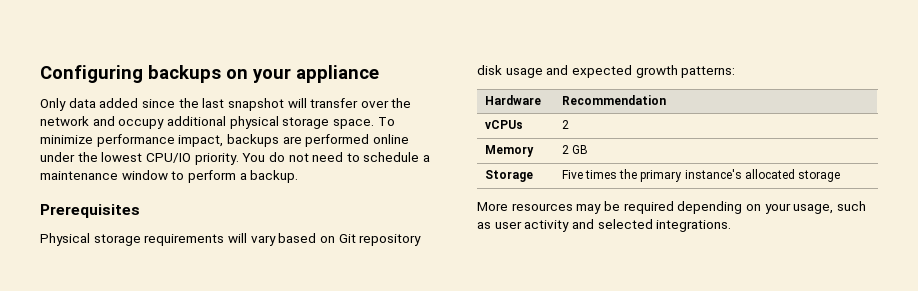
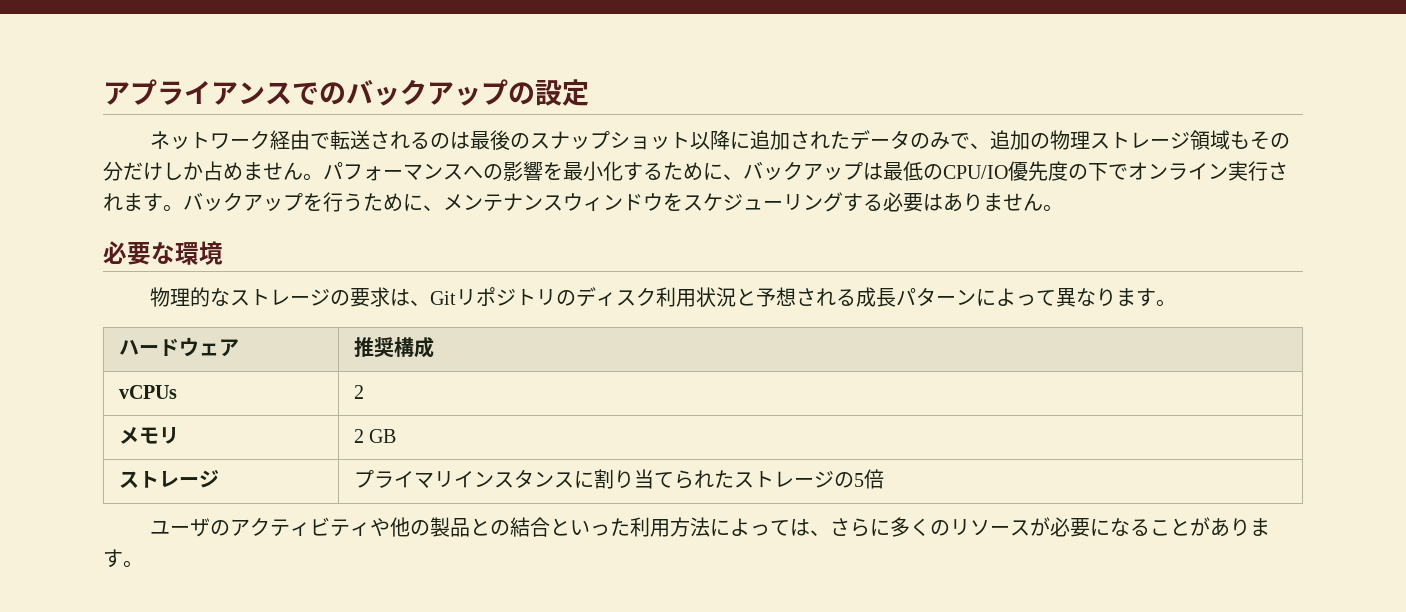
[40,65,379,83] [40,98,412,111] [40,116,395,129] [40,134,409,147] [40,152,431,165] [40,170,299,183] [40,204,140,218] [40,233,422,246] [477,65,736,78] [484,95,541,105] [561,95,666,105] Configuring backups on your appliance // Only data added since the last snapshot will transfer over the network and occupy additional physical storage space. To minimize performance impact, backups are performed online under the lowest CPU/IO priority. You do not need to schedule a maintenance window to perform a backup. // Prerequisites // Physical storage requirements will vary based on Git repository disk usage and expected growth patterns: // Hardware | Recommendation -> [103,79,589,106] [149,130,1290,150] [103,161,1288,181] [103,192,1063,212] [103,241,223,265] [149,287,1176,307] [118,337,239,357] [353,336,434,358] アプライアンスでのバックアップの設定 // ネットワーク経由で転送されるのは最後のスナップショット以降に追加されたデータのみで、追加の物理ストレージ領域もその分だけしか占めません。パフォーマンスへの影響を最小化するために、バックアップは最低のCPU/IO優先度の下でオンライン実行されます。バックアップを行うために、メンテナンスウィンドウをスケジューリングする必要はありません。 // 必要な環境 // 物理的なストレージの要求は、Gitリポジトリのディスク利用状況と予想される成長パターンによって異なります。 // ハードウェア | 推奨構成
[484,145,534,157] Memory -> [118,427,179,444] メモリ
[484,170,533,182] [561,169,841,182] [477,201,866,214] [477,219,732,232] Storage | Five times the primary instance's allocated storage // More resources may be required depending on your usage, such as user activity and selected integrations. -> [118,470,219,488] [353,469,884,489] [149,517,1270,537] [103,549,143,568] ストレージ | プライマリインスタンスに割り当てられたストレージの5倍 // ユーザのアクティビティや他の製品との結合といった利用方法によっては、さらに多くのリソースが必要になることがあります。

